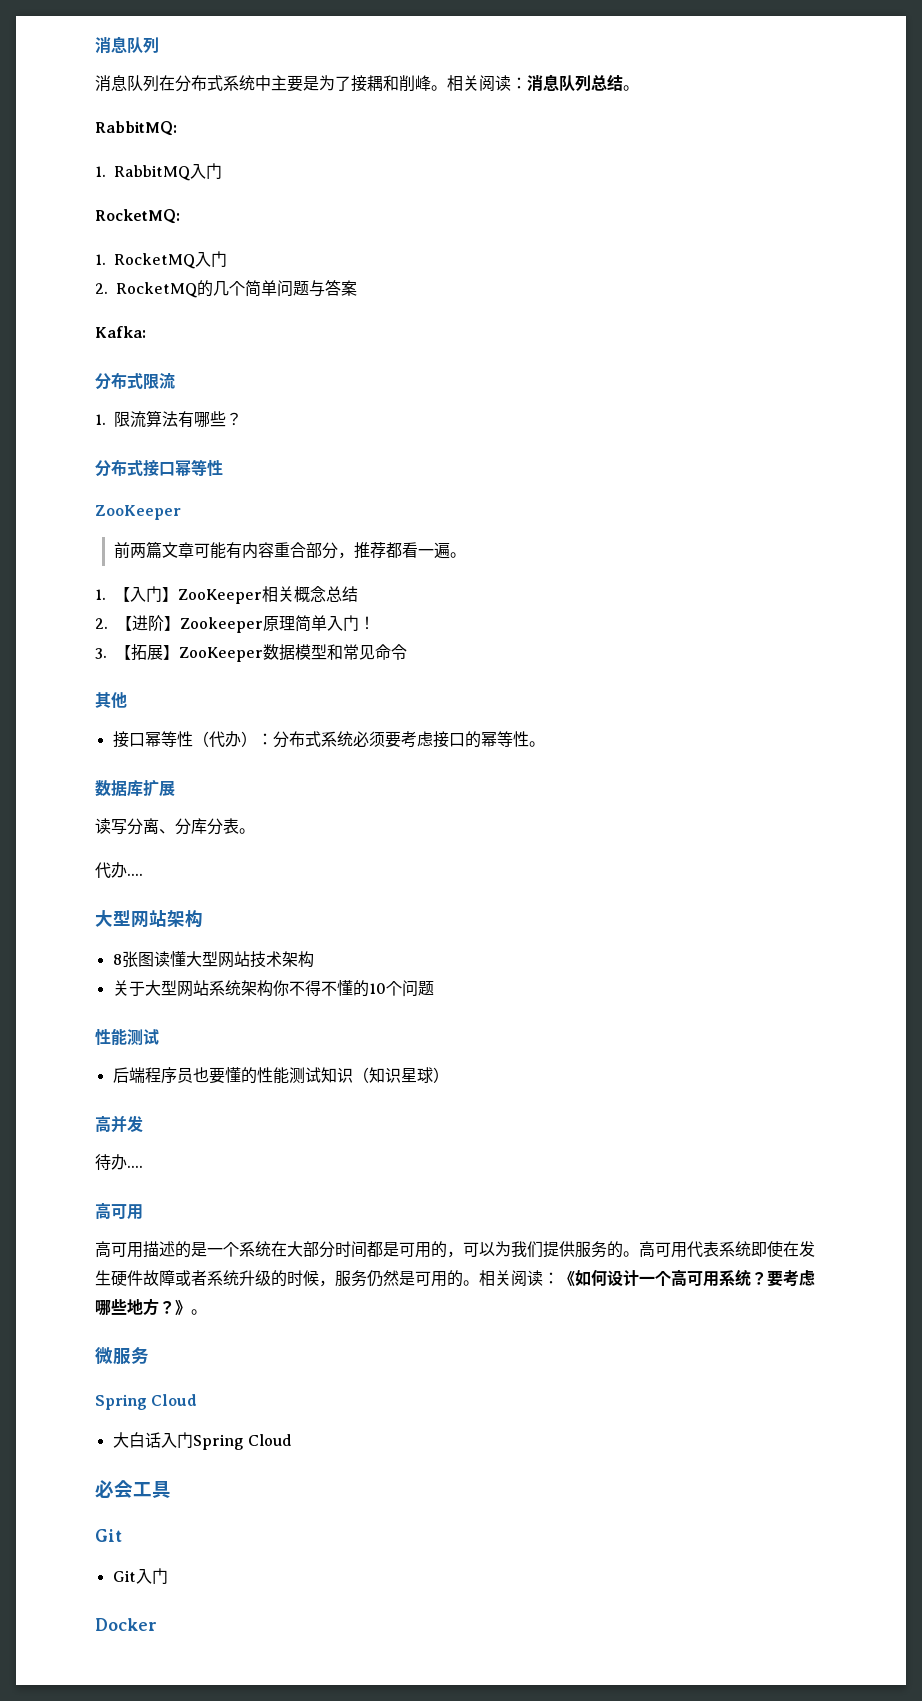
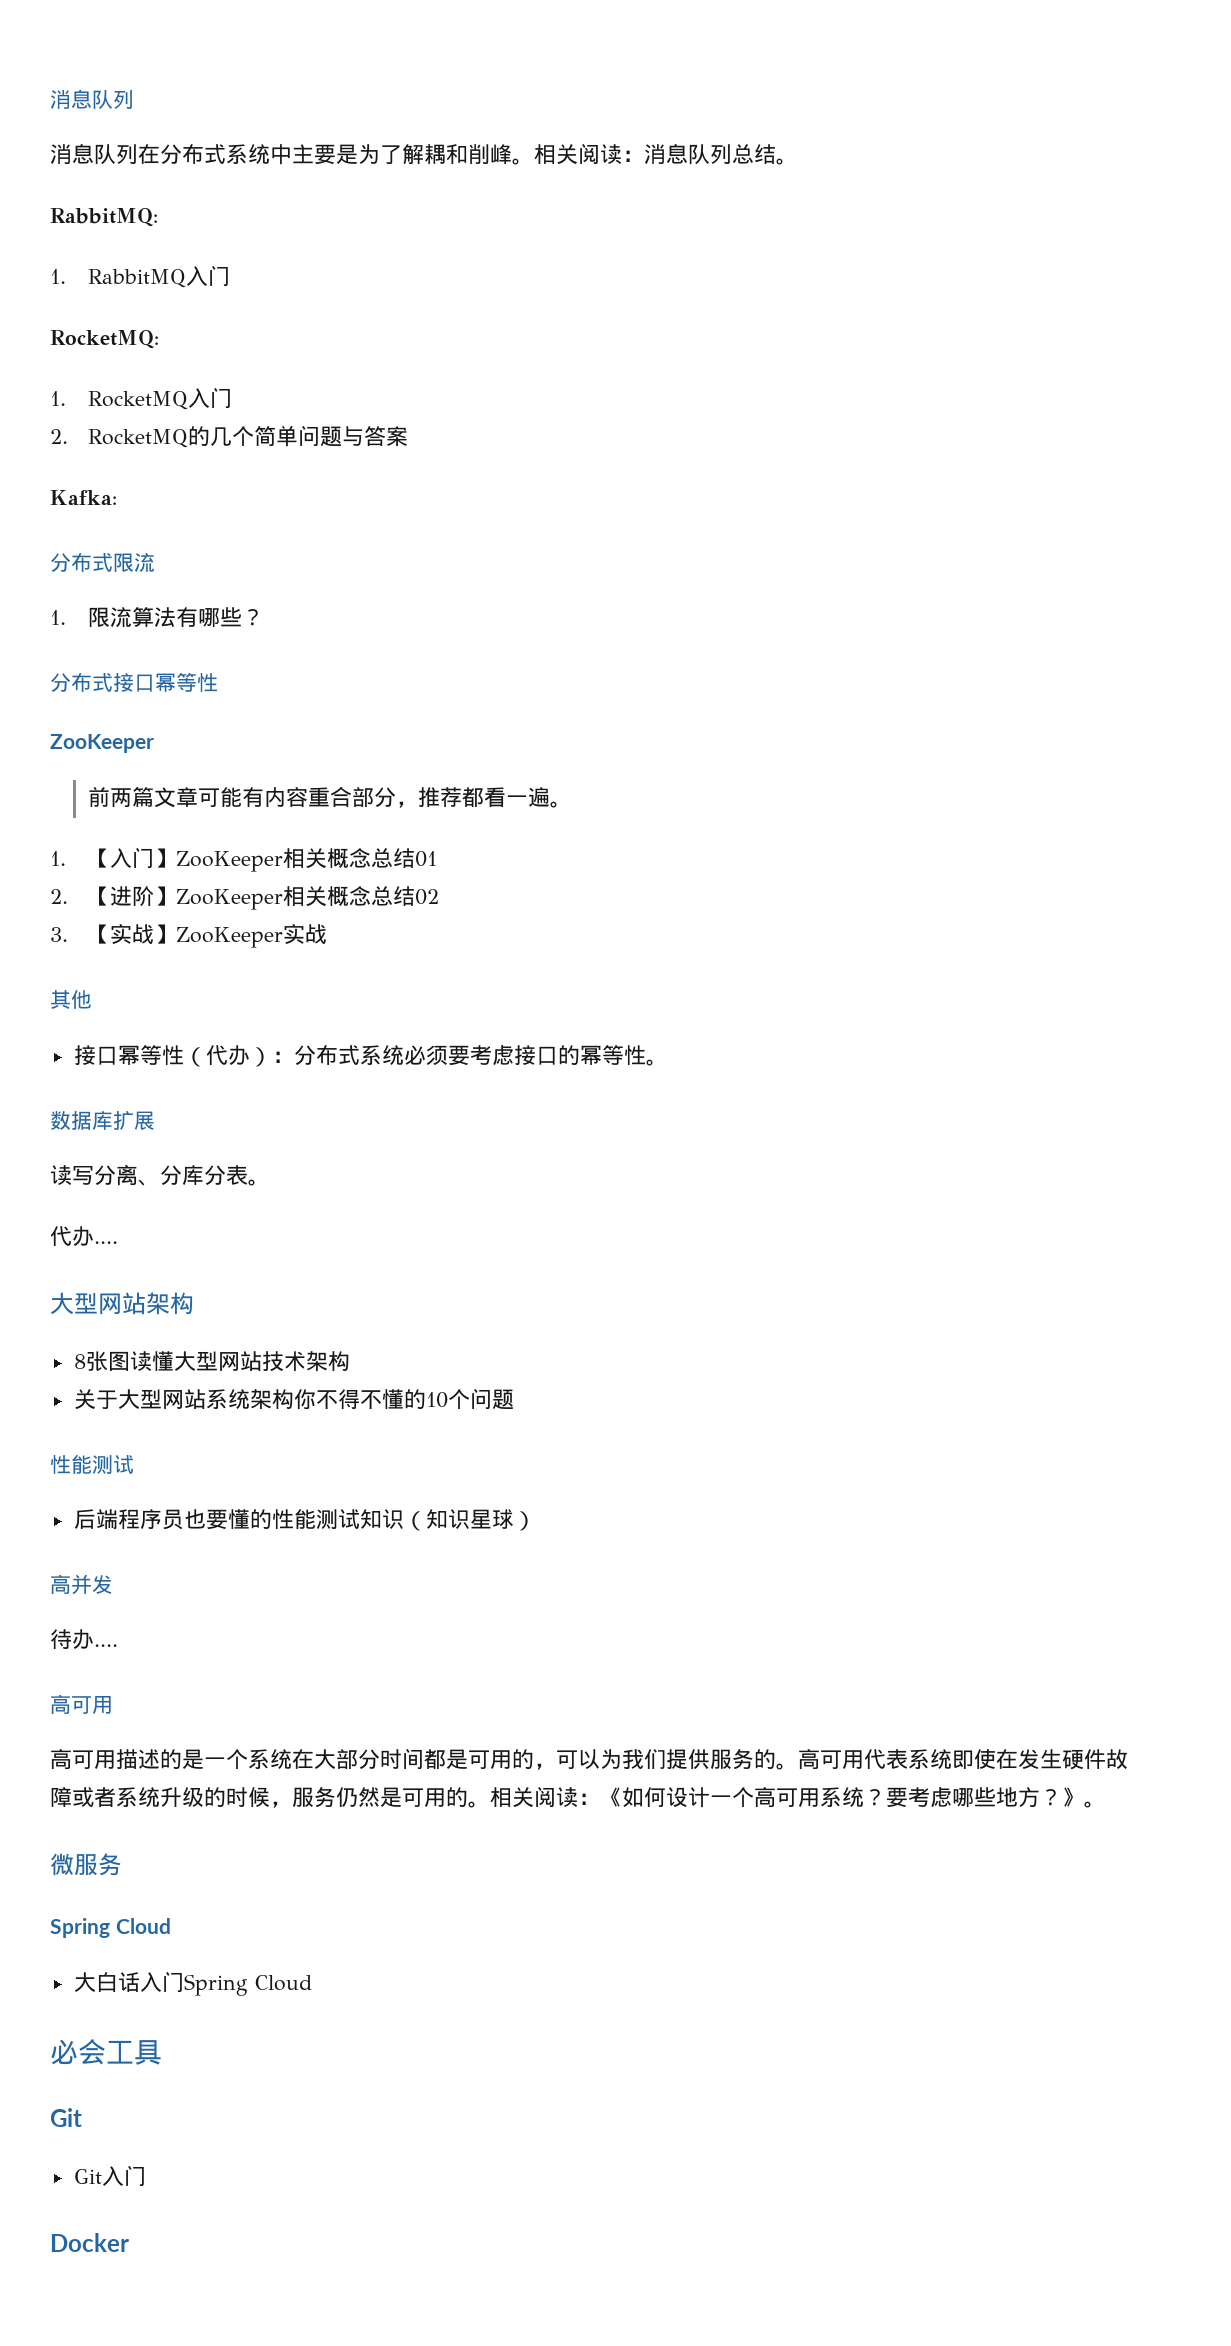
[351,75,367,92] 接 -> [402,144,424,165] 解
(358, 594) none -> [414,851,437,867] 01
[180,615,375,633] [95,644,407,662] Zookeeper原理简单入门！ // 3.【拓展】ZooKeeper数据模型和常见命令 -> [175,886,439,910] [50,924,327,948] ZooKeeper相关概念总结02 // 3.【实战】ZooKeeper实战

